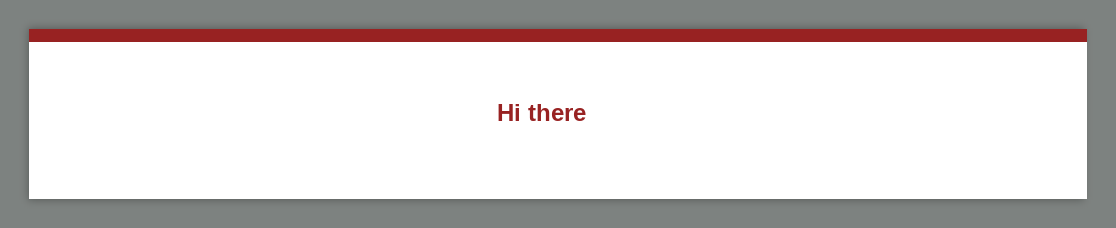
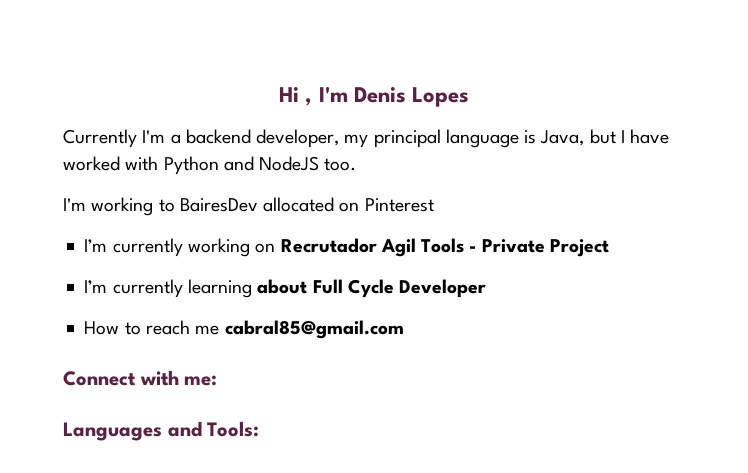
[528,104,586,121] there -> [305,86,469,107] [63,129,670,148] [63,156,357,175] [63,197,434,216] [84,238,609,257] [84,279,487,298] [84,320,404,339] [63,370,218,386] [63,421,260,441] , I'm Denis Lopes // Currently I'm a backend developer, my principal language is Java, but I have worked with Python and NodeJS too. // I'm working to BairesDev allocated on Pinterest // I’m currently working on Recrutador Agil Tools - Private Project // I’m currently learning about Full Cycle Developer // How to reach me cabral85@gmail.com // Connect with me: // Languages and Tools:

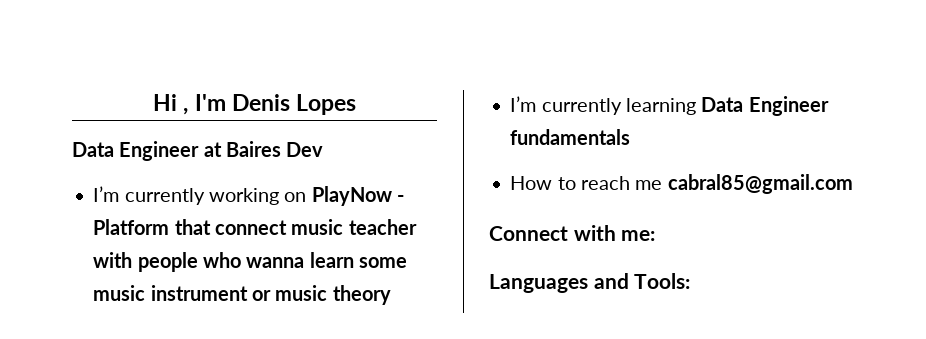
[63,129,670,148] [63,156,357,175] [63,197,434,216] [84,238,609,257] Currently I'm a backend developer, my principal language is Java, but I have worked with Python and NodeJS too. // I'm working to BairesDev allocated on Pinterest // I’m currently working on Recrutador Agil Tools - Private Project -> [72,141,324,161] [93,186,404,206] [93,219,417,235] [93,252,407,272] [93,285,391,305] Data Engineer at Baires Dev // I’m currently working on PlayNow - Platform that connect music teacher with people who wanna learn some music instrument or music theory
[257,279,487,298] about Full Cycle Developer -> [701,96,829,116] [510,129,631,145] Data Engineer fundamentals

